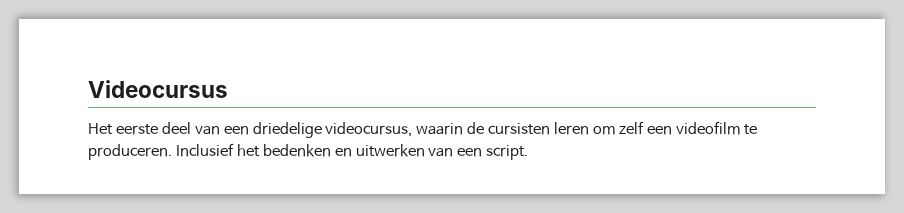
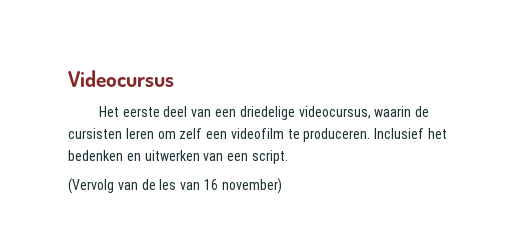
(529, 152) none -> [68,178,282,194] // (Vervolg van de les van 16 november)

